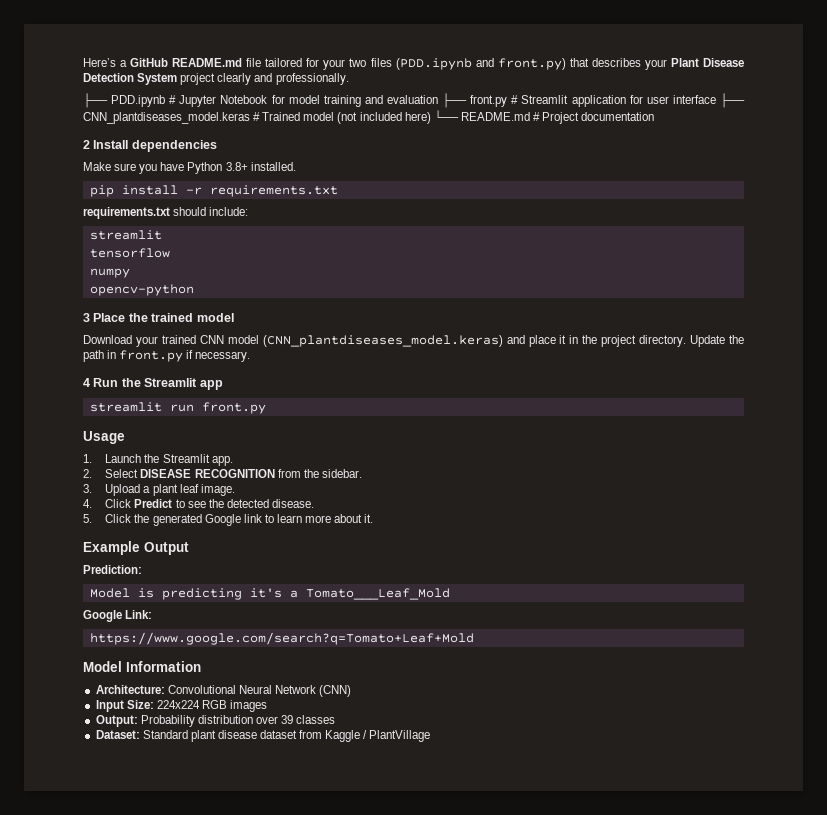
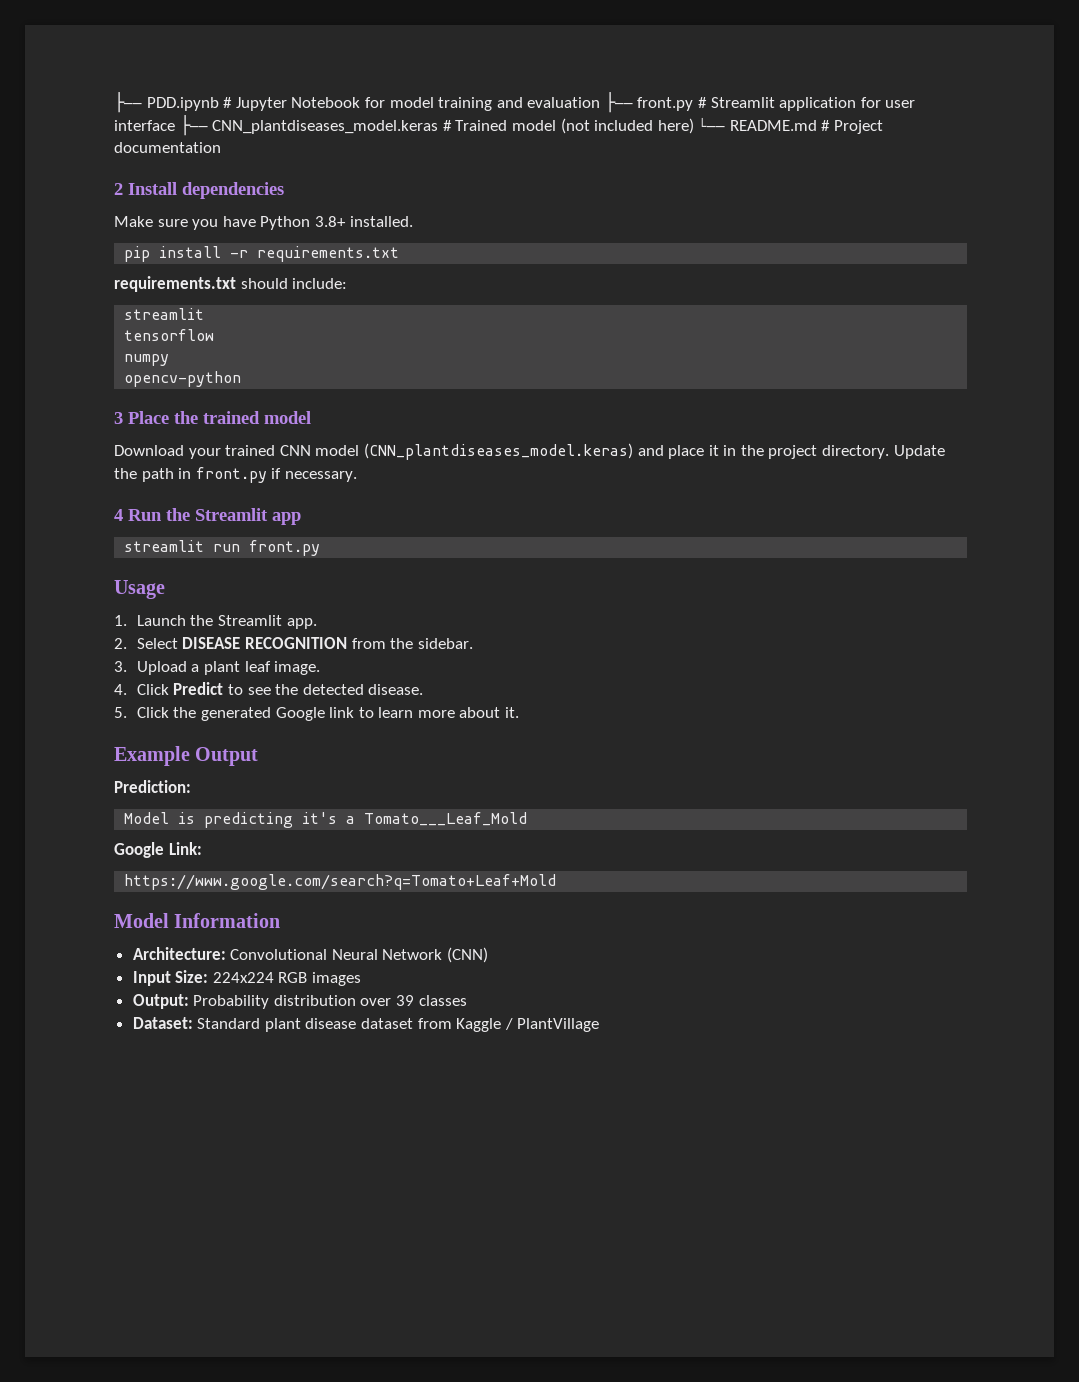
[83,58,744,70] [83,73,349,85] Here’s a GitHub README.md file tailored for your two files (PDD.ipynb and front.py) that describes your Plant Disease Detection System project clearly and professionally. // -> (114, 102) none

